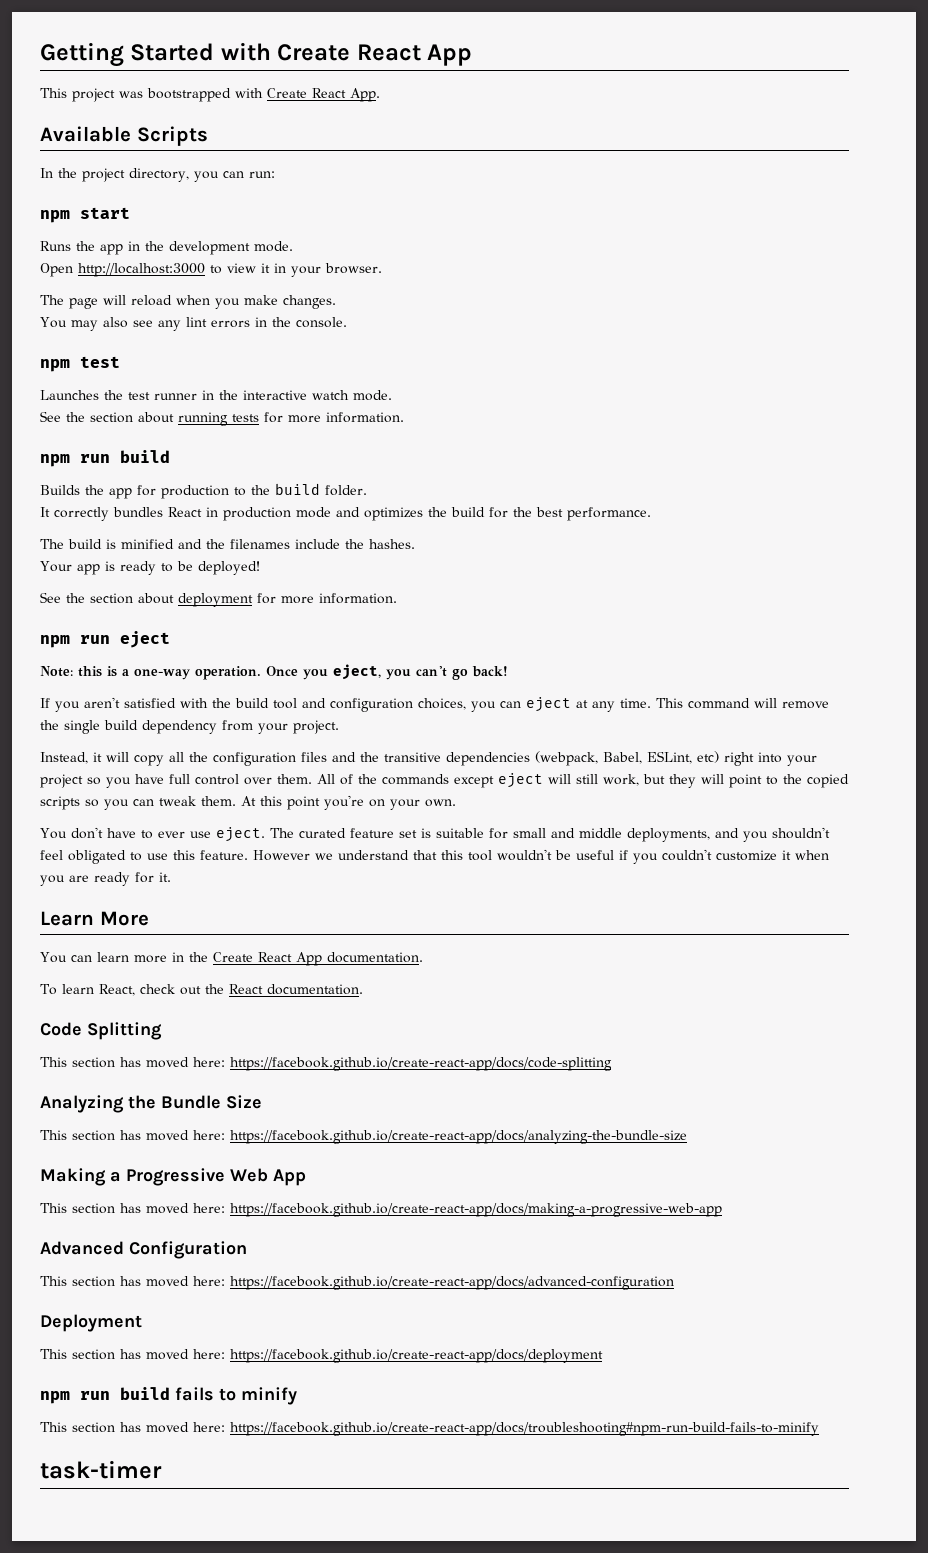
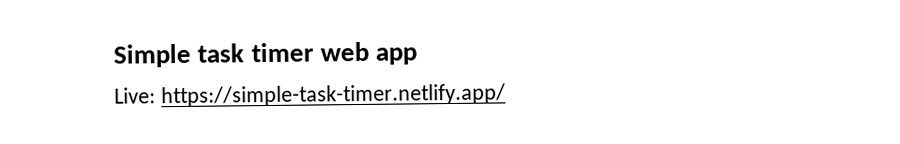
[40,42,473,67] [40,88,380,102] [40,126,208,146] [40,168,275,182] [40,207,130,223] [40,241,293,255] [40,263,382,277] [40,295,336,309] [40,317,347,331] [40,356,120,372] [40,390,392,401] [40,411,404,426] [40,450,170,467] [40,483,367,499] [40,507,651,521] [40,539,415,549] [40,561,260,575] [40,592,397,607] [40,631,170,648] [40,664,508,680] [40,697,829,712] [40,720,339,734] [40,751,817,766] [40,773,849,788] [40,795,456,810] [40,827,830,842] [40,849,829,864] [40,872,171,886] [40,911,149,926] [40,952,423,966] [40,984,363,996] [40,1022,162,1040] [40,1057,612,1071] [40,1095,262,1113] [40,1130,687,1144] [40,1168,306,1186] [40,1203,722,1217] [40,1241,247,1259] [40,1276,674,1290] [40,1314,142,1332] [40,1349,603,1363] [40,1387,297,1405] [40,1422,819,1436] [40,1460,162,1479] Getting Started with Create React App // This project was bootstrapped with Create React App. // Available Scripts // In the project directory, you can run: // npm start // Runs the app in the development mode. // Open http://localhost:3000 to view it in your browser. // The page will reload when you make changes. // You may also see any lint errors in the console. // npm test // Launches the test runner in the interactive watch mode. // See the section about running tests for more information. // npm run build // Builds the app for production to the build folder. // It correctly bundles React in production mode and optimizes the build for the best performance. // The build is minified and the filenames include the hashes. // Your app is ready to be deployed! // See the section about deployment for more information. // npm run eject // Note: this is a one-way operation. Once you eject, you can't go back! // If you aren't satisfied with the build tool and configuration choices, you can eject at any time. This command will remove the single build dependency from your project. // Instead, it will copy all the configuration files and the transitive dependencies (webpack, Babel, ESLint, etc) right into your project so you have full control over them. All of the commands except eject will still work, but they will point to the copied scripts so you can tweak them. At this point you're on your own. // You don't have to ever use eject. The curated feature set is suitable for small and middle deployments, and you shouldn't feel obligated to use this feature. However we understand that this tool wouldn't be useful if you couldn't customize it when you are ready for it. // Learn More // You can learn more in the Create React App documentation. // To learn React, check out the React documentation. // Code Splitting // This section has moved here: https://facebook.github.io/create-react-app/docs/code-splitting // Analyzing the Bundle Size // This section has moved here: https://facebook.github.io/create-react-app/docs/analyzing-the-bundle-size // Making a Progressive Web App // This section has moved here: https://facebook.github.io/create-react-app/docs/making-a-progressive-web-app // Advanced Configuration // This section has moved here: https://facebook.github.io/create-react-app/docs/advanced-configuration // Deployment // This section has moved here: https://facebook.github.io/create-react-app/docs/deployment // npm run build fails to minify // This section has moved here: https://facebook.github.io/create-react-app/docs/troubleshooting#npm-run-build-fails-to-minify // task-timer -> [113,41,418,68] [114,83,506,108] Simple task timer web app // Live: https://simple-task-timer.netlify.app/

